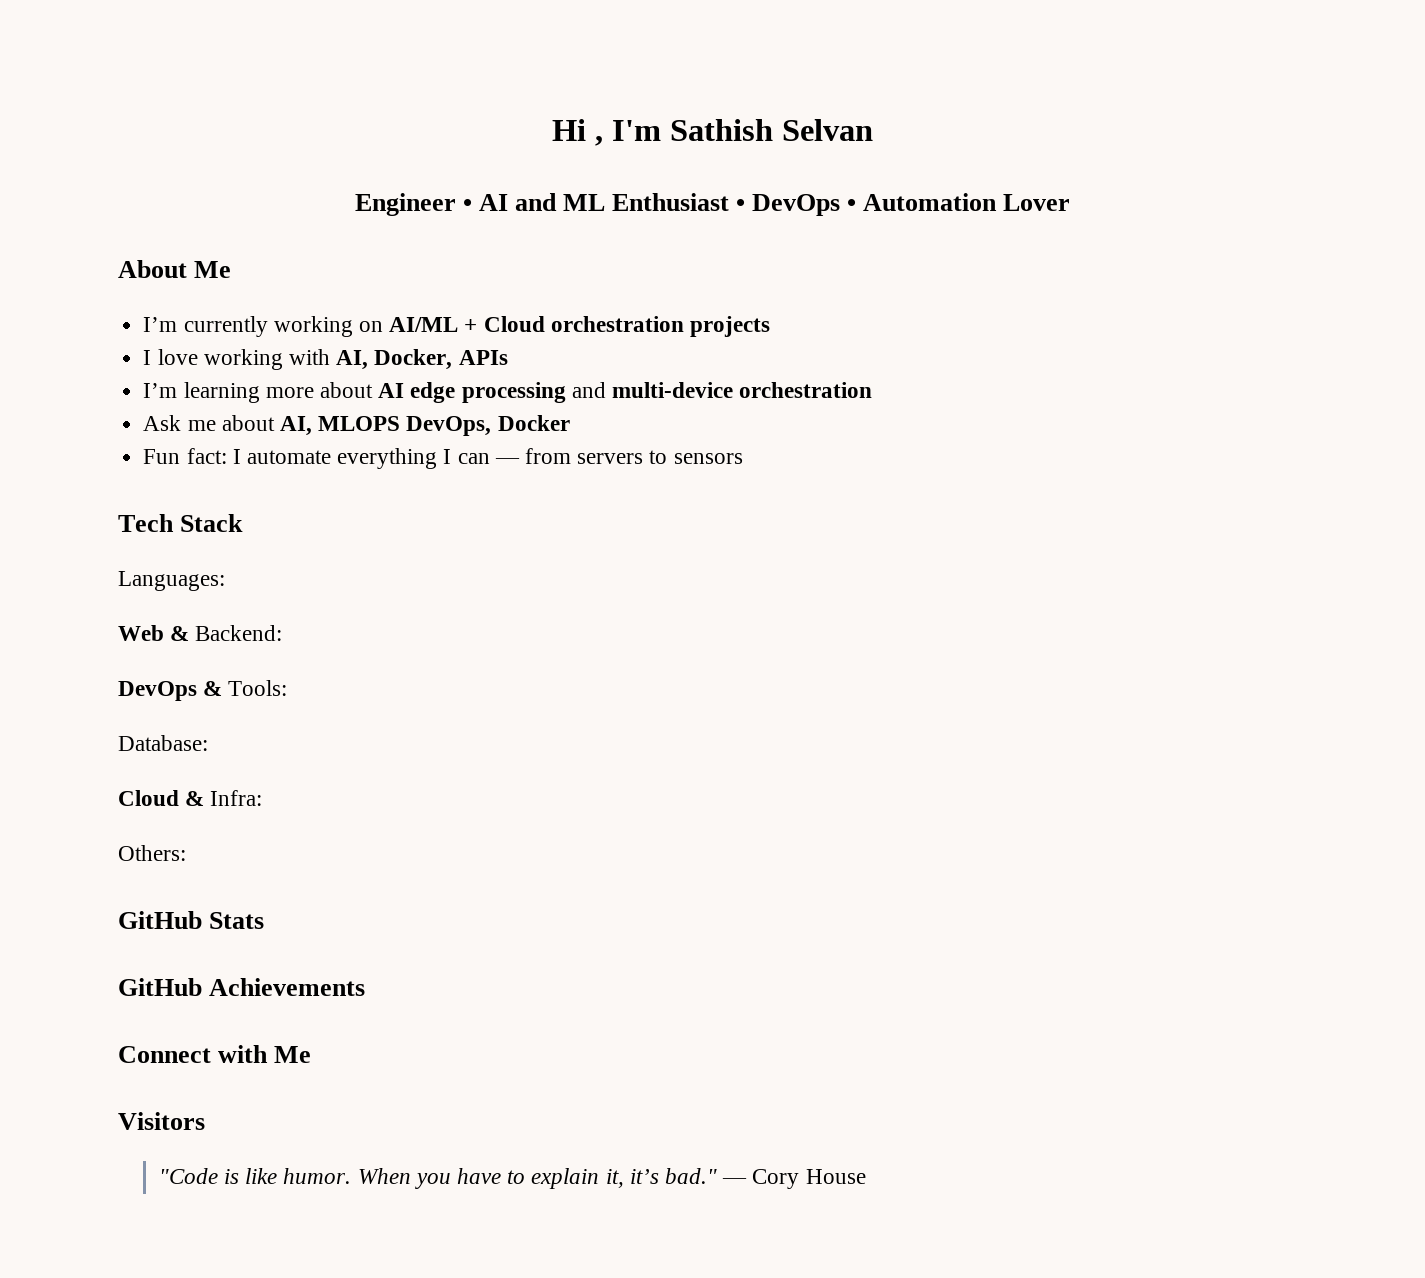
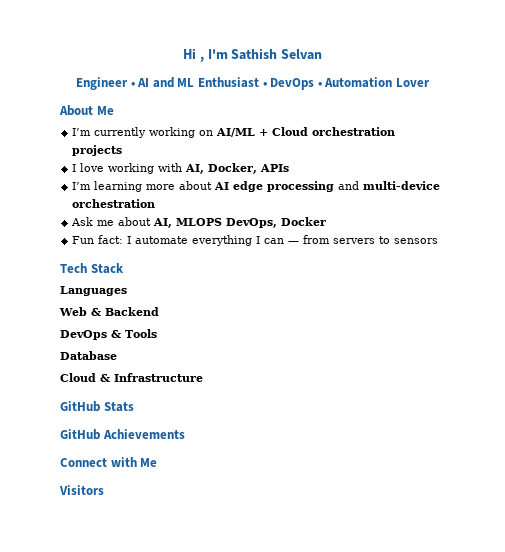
[118,571,225,591] Languages: -> [60,286,127,296] Languages
[195,625,283,641] Backend: -> [105,307,159,316] Backend
[228,680,288,696] [118,735,208,751] Tools: // Database: -> [125,329,157,338] [60,351,117,360] Tools // Database
[210,790,263,806] [118,845,186,861] Infra: // Others: -> [114,373,203,382] Infrastructure
[158,1168,866,1189] // "Code is like humor. When you have to explain it, it’s bad." — Cory House -> (104, 490) none

